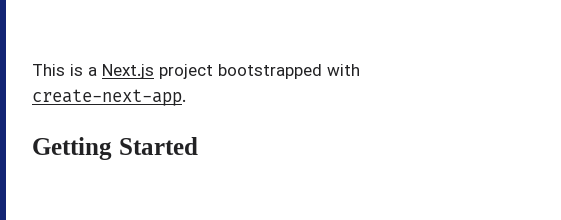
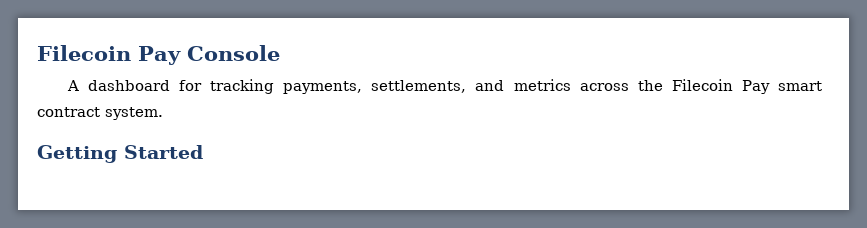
[32,64,360,79] [32,89,186,106] This is a Next.js project bootstrapped with create-next-app. -> [37,45,280,65] [66,79,822,94] [37,107,163,120] Filecoin Pay Console // A dashboard for tracking payments, settlements, and metrics across the Filecoin Pay smart contract system.

